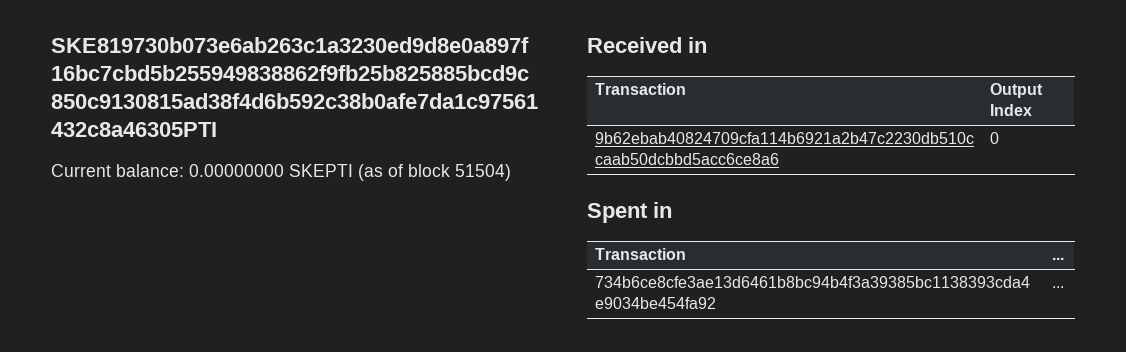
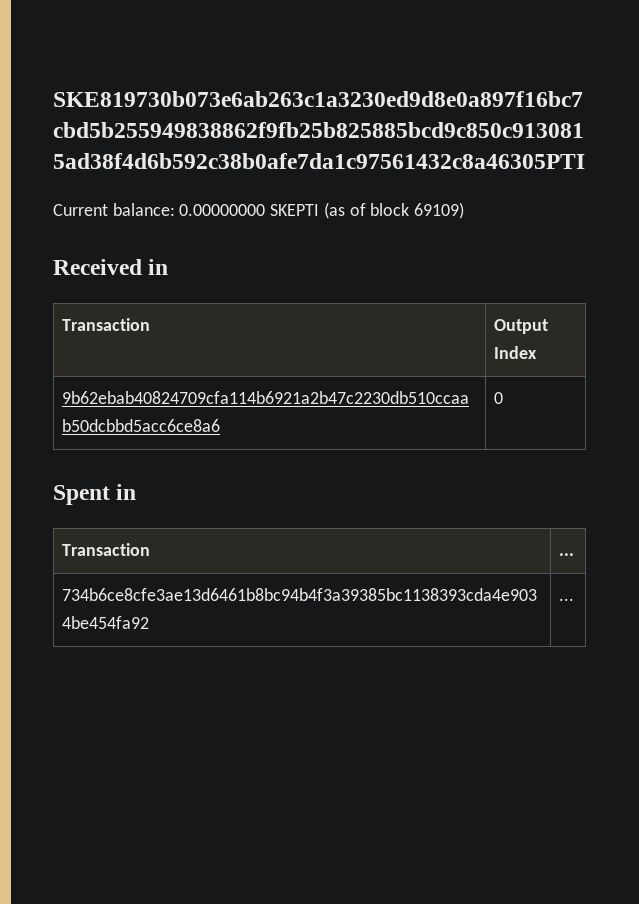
[455,164,511,181] 51504) -> [414,202,465,219] 69109)

